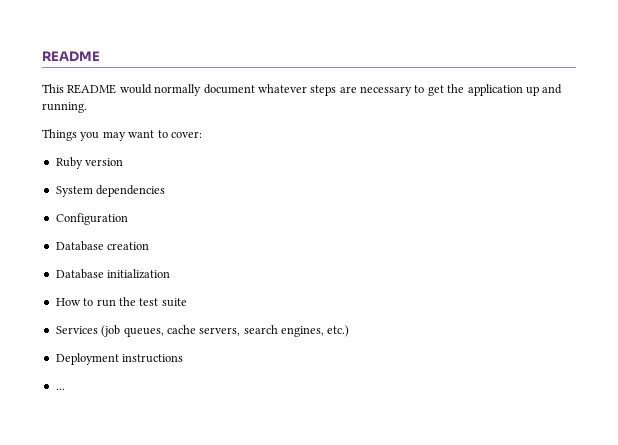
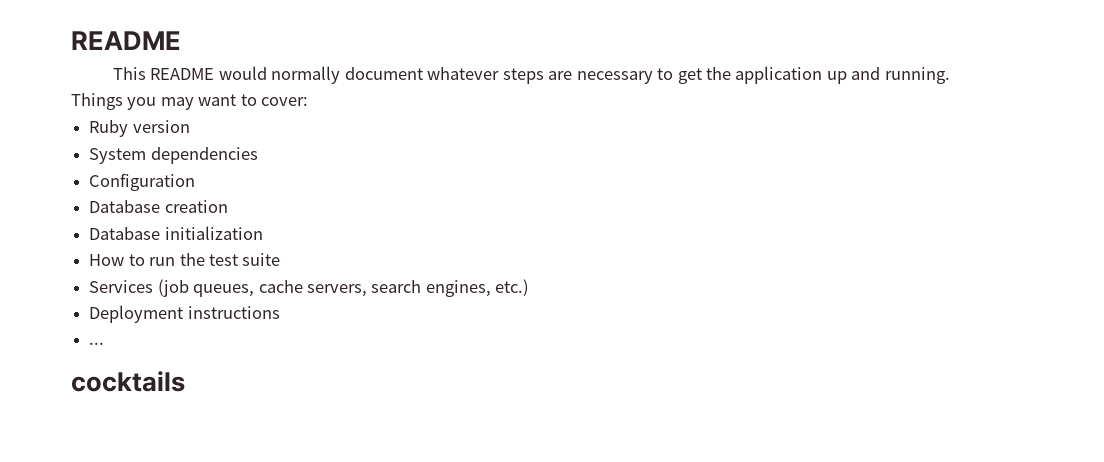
(65, 389) none -> [71,371,185,392] // cocktails

